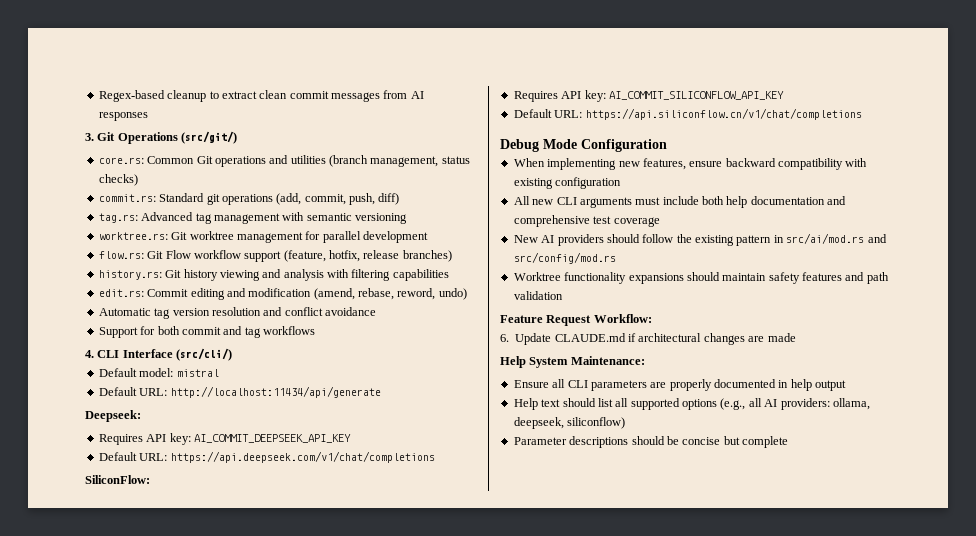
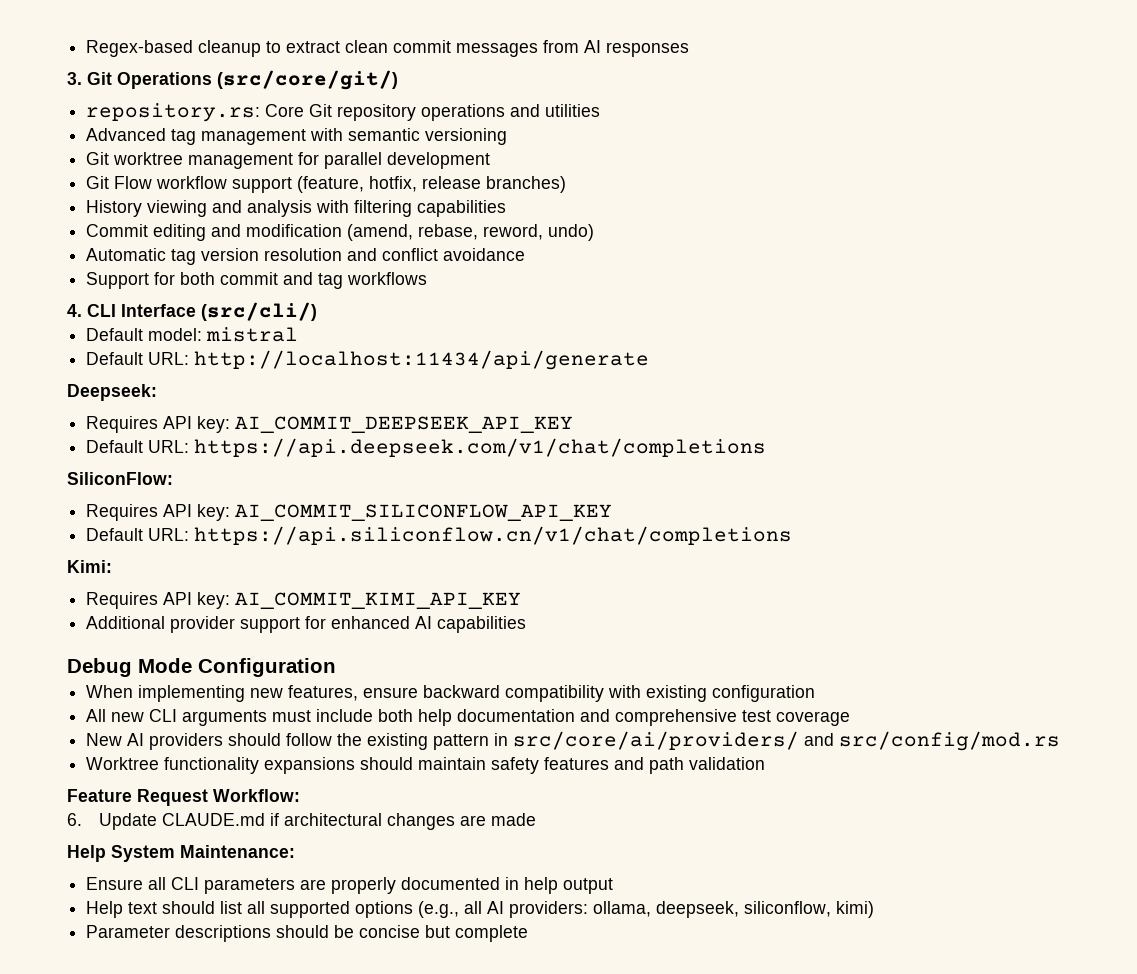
[181,131,238,144] [98,155,470,167] [98,174,138,186] [98,193,400,205] [98,213,138,223] (src/git/) // core.rs: Common Git operations and utilities (branch management, status checks) // commit.rs: Standard git operations (add, commit, push, diff) // tag.rs: -> [217,70,398,90] [86,103,601,122] (src/core/git/) // repository.rs: Core Git repository operations and utilities //
[98,232,168,240] worktree.rs: -> (508, 136) none
[98,251,144,259] flow.rs: -> (491, 160) none
[98,269,218,281] history.rs: Git history -> [86,200,143,217] History
[98,289,144,297] edit.rs: -> (507, 208) none
(862, 114) none -> [67,560,112,573] [86,592,522,609] [86,616,527,633] // Kimi: // Requires API key: AI_COMMIT_KIMI_API_KEY // Additional provider support for enhanced AI capabilities
[786,233,865,244] src/ai/mod.rs -> [513,731,800,750] src/core/ai/providers/
[567,417,626,429] siliconflow) -> [744,901,875,918] siliconflow, kimi)

